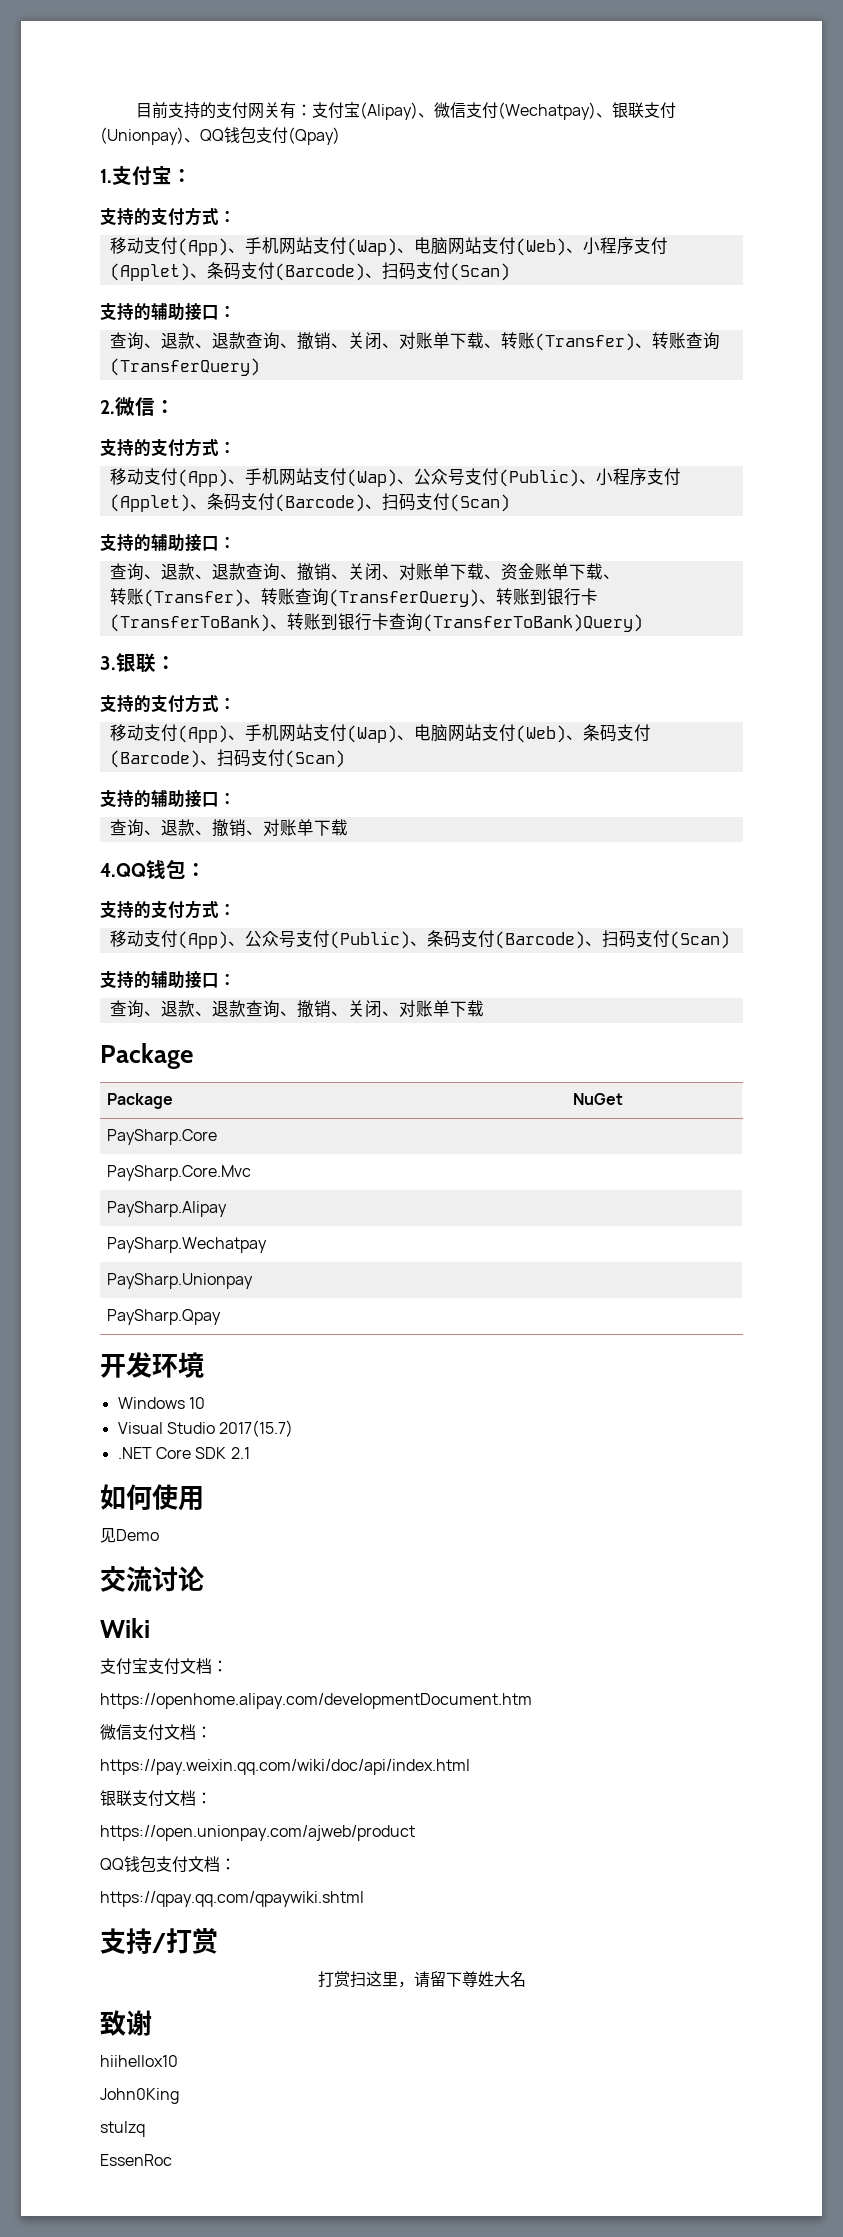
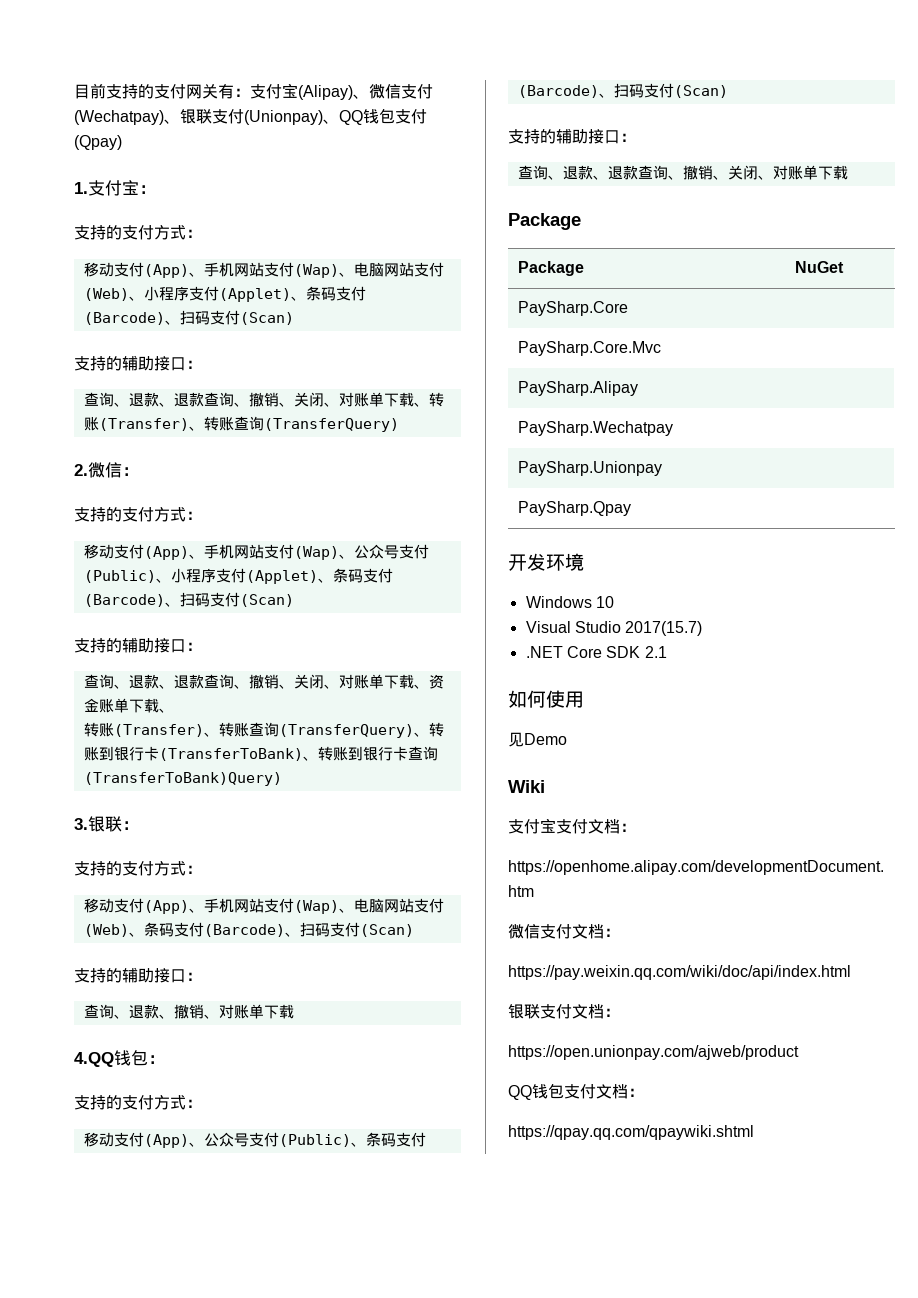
[100,1566,204,1592] // 交流讨论 -> (567, 739) none
[100,1928,218,1954] [317,1971,526,1988] [100,2010,152,2036] [100,2055,178,2067] [100,2088,179,2104] [100,2121,145,2137] [100,2154,172,2166] // 支持/打赏 // 打赏扫这里，请留下尊姓大名 // 致谢 // hiihellox10 // John0King // stulzq // EssenRoc -> (754, 1132) none

